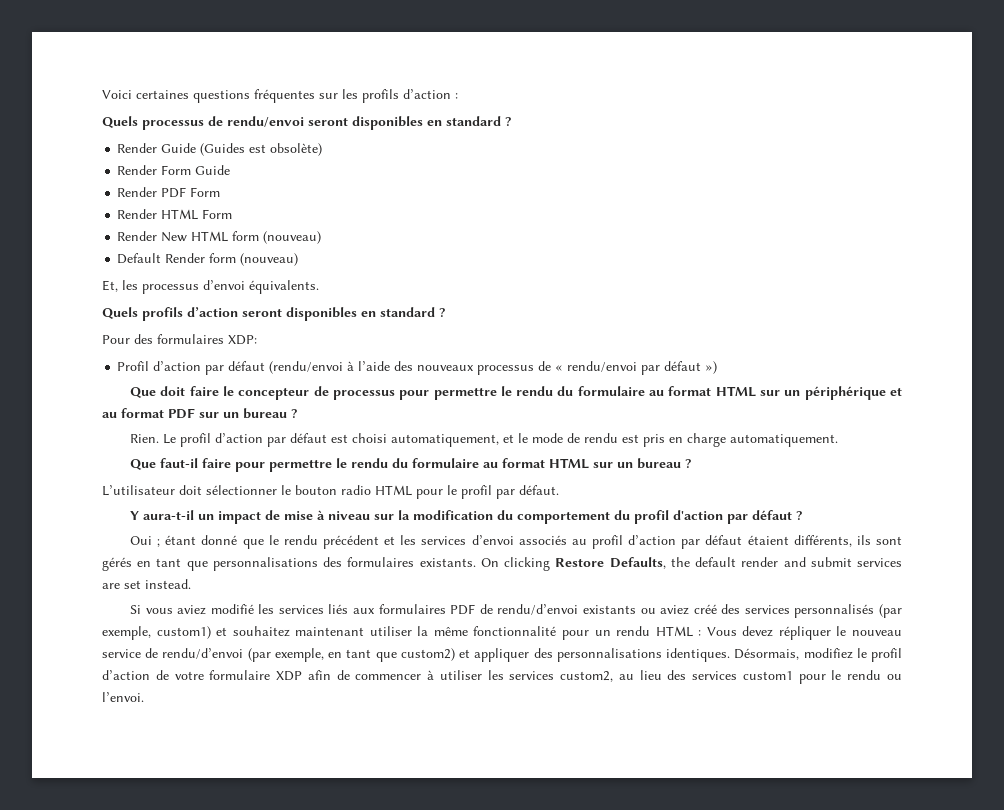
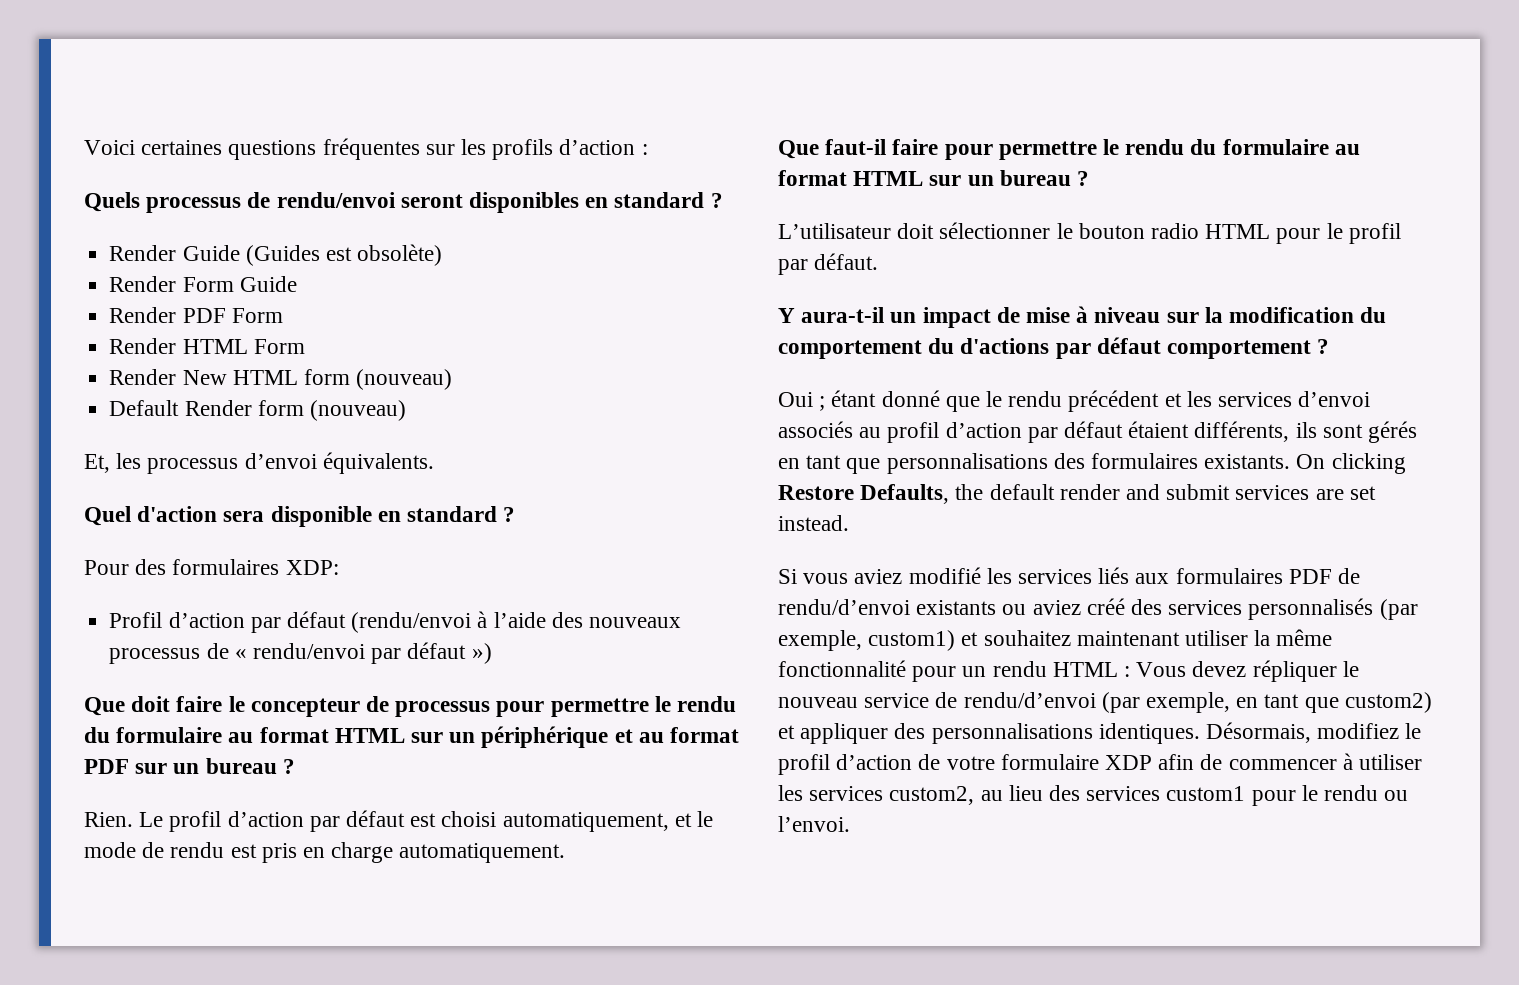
[102,307,357,321] Quels profils d’action seront disponibles -> [84,506,372,527] Quel d'action sera disponible
[633,510,792,524] profil d'action par défaut -> [960,337,1312,359] d'actions par défaut comportement

